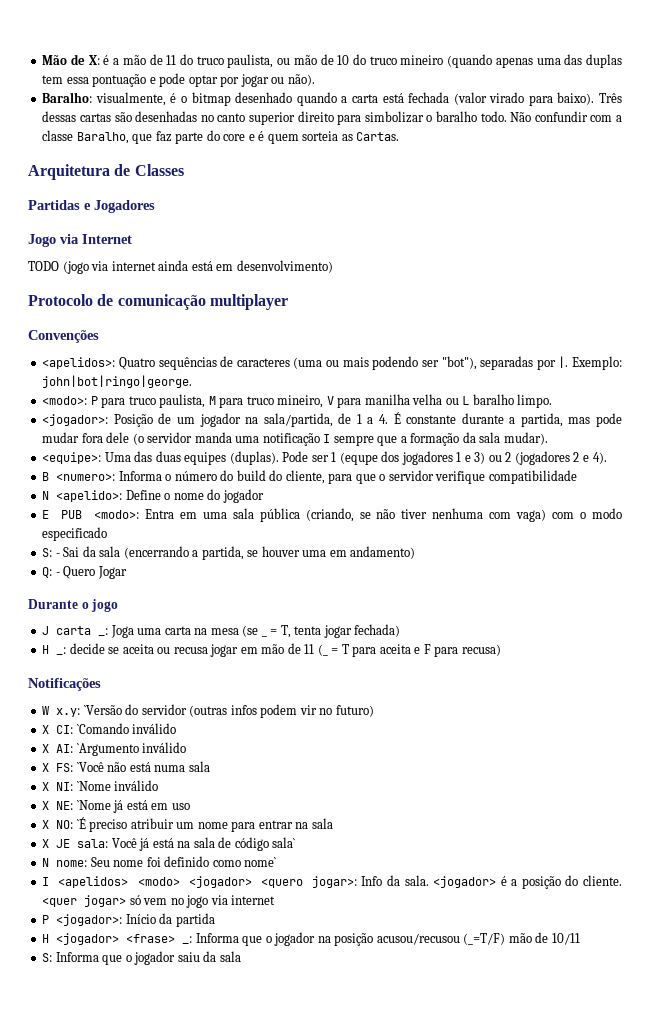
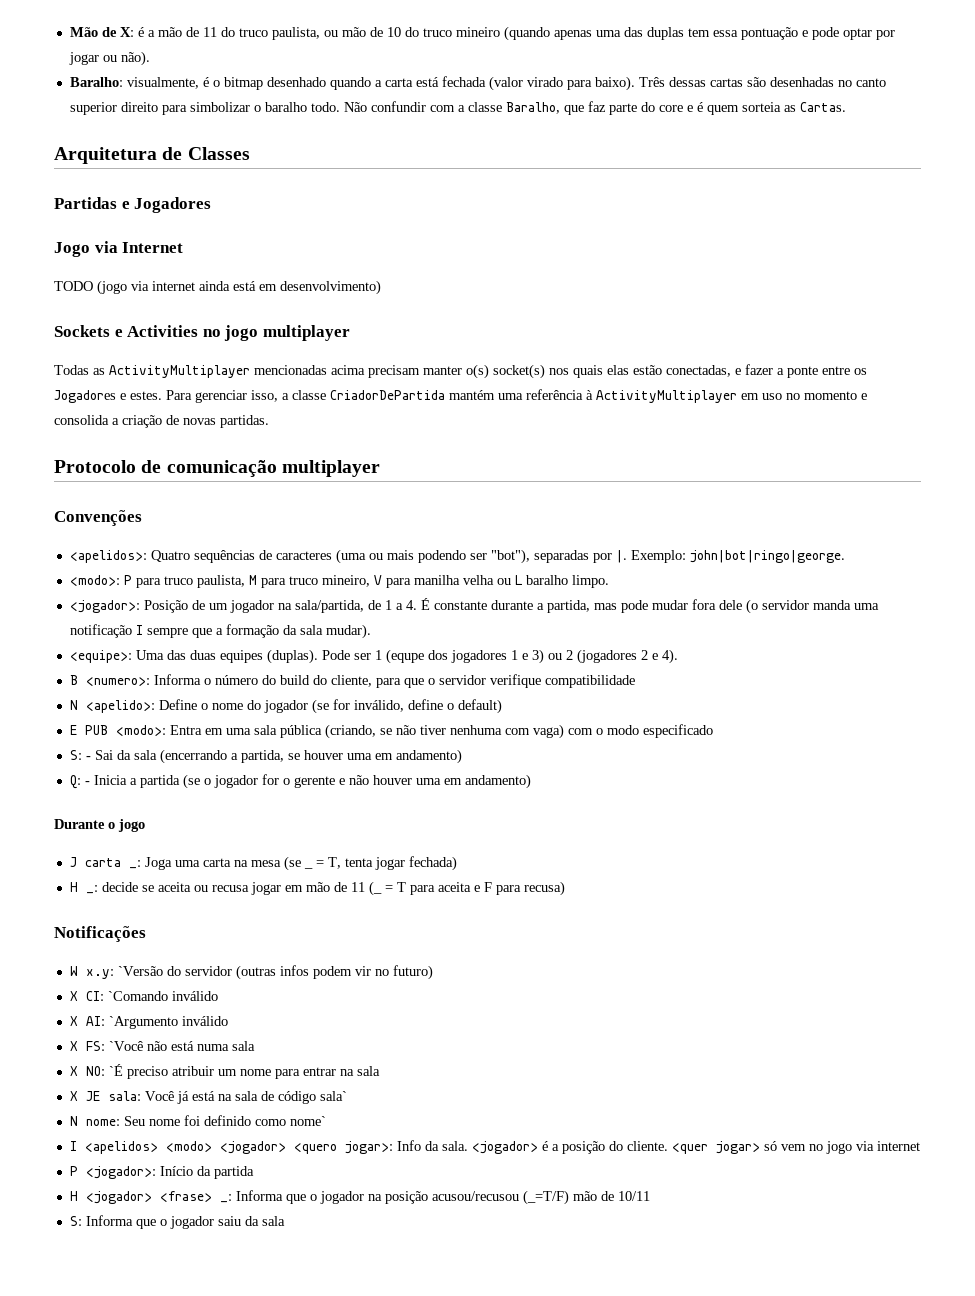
(333, 266) none -> [54,325,350,341] [54,364,867,379] [54,389,867,403] [54,415,269,428] // Sockets e Activities no jogo multiplayer // Todas as ActivityMultiplayer mencionadas acima precisam manter o(s) socket(s) nos quais elas estão conectadas, e fazer a ponte entre os Jogadores e estes. Para gerenciar isso, a classe CriadorDePartida mantém uma referência à ActivityMultiplayer em uso no momento e consolida a criação de novas partidas.
(264, 496) none -> [311,699,502,714] (se for inválido, define o default)
[63,566,127,579] Quero Jogar -> [93,774,531,789] Inicia a partida (se o jogador for o gerente e não houver uma em andamento)
[42,780,159,791] [42,800,190,813] // X NI: `Nome inválido // X NE: `Nome já está em uso -> (255, 1046) none

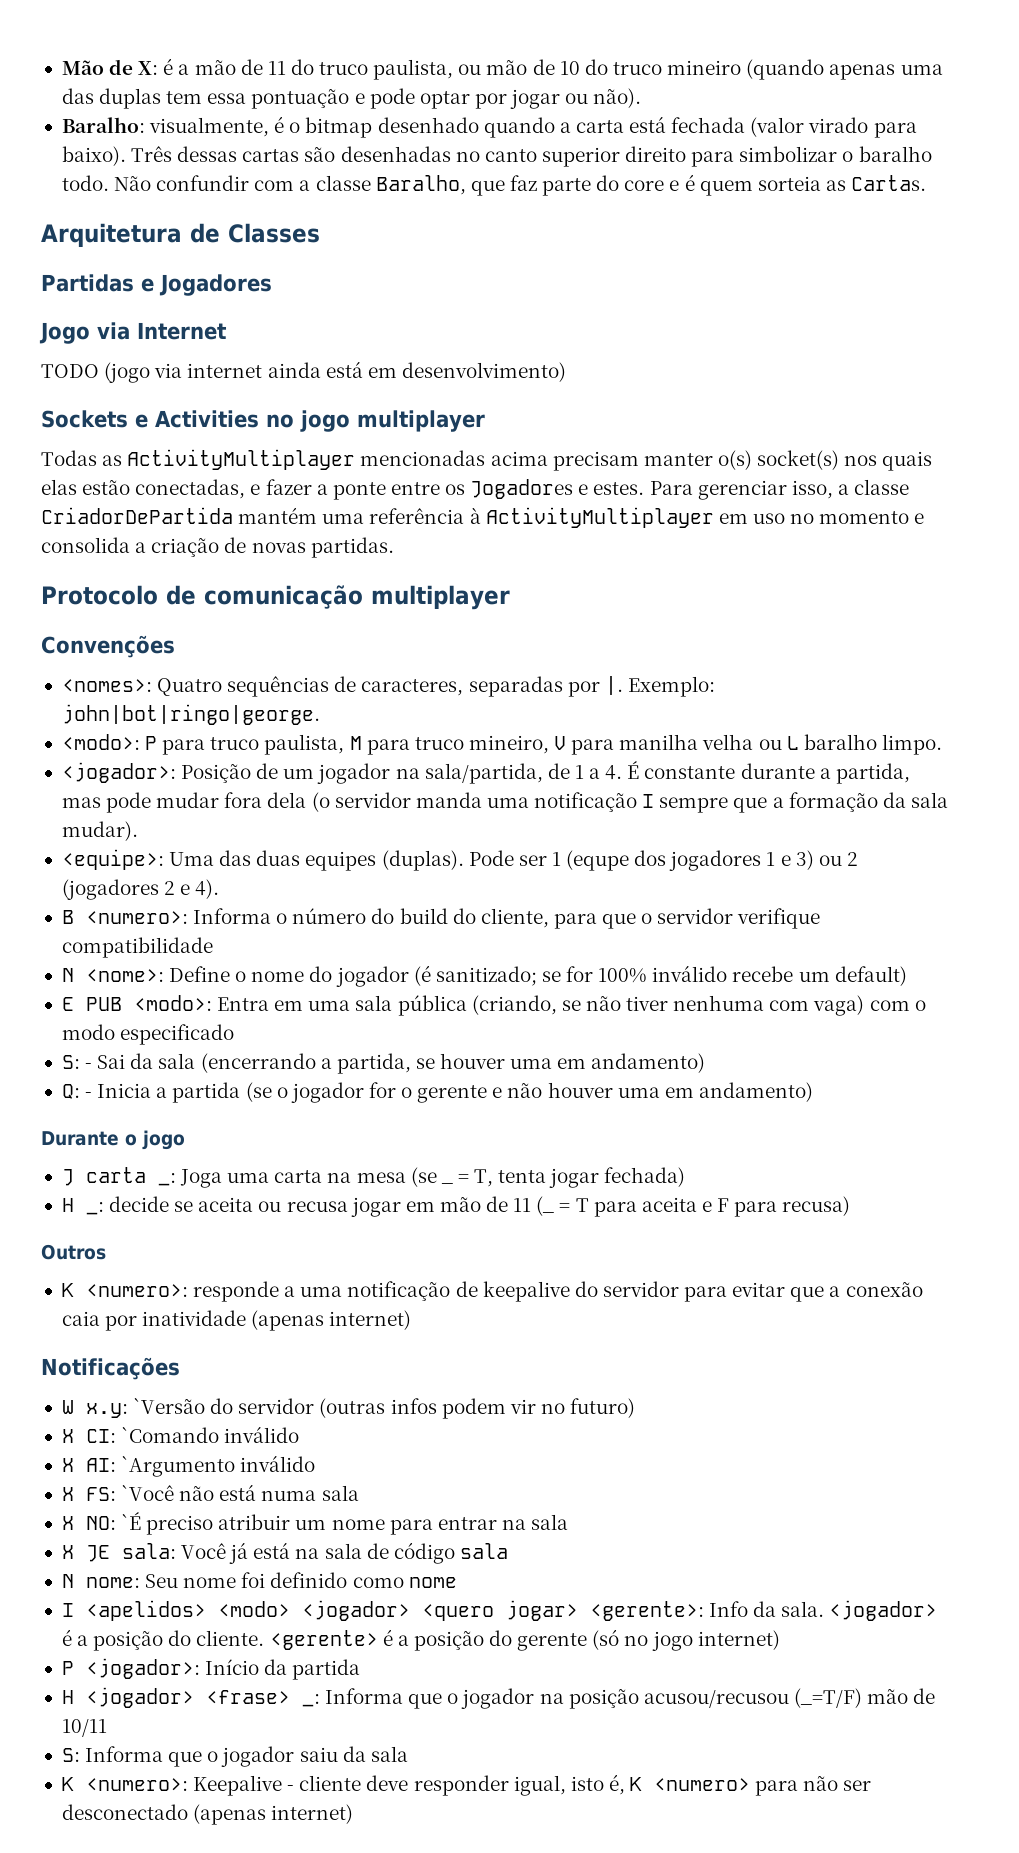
[69,550,147,563] <apelidos>: -> [61,679,152,692] <nomes>:
[275,549,530,564] caracteres (uma ou mais podendo ser "bot"), -> [361,679,464,696] caracteres,
[718,600,742,610] dele -> [267,792,307,808] dela
[85,700,155,713] <apelido>: -> [85,969,164,982] <nome>:
[311,699,454,714] (se for inválido, define o -> [413,965,830,986] (é sanitizado; se for 100% inválido recebe um
(565, 888) none -> [41,1244,106,1260] [61,1281,923,1302] [61,1310,412,1331] // Outros // K <numero>: responde a uma notificação de keepalive do servidor para evitar que a conexão caia por inatividade (apenas internet)
[319,1091,347,1101] sala` -> [459,1543,508,1559] sala
[289,1116,326,1126] nome` -> [408,1577,457,1588] nome
[344,1141,393,1154] jogar>: -> [505,1600,704,1621] jogar> <gerente>:
[671,1141,920,1154] <quer jogar> só vem no jogo via internet -> [269,1629,780,1651] <gerente> é a posição do gerente (só no jogo internet)
(285, 1221) none -> [61,1774,872,1796] [61,1804,354,1825] // K <numero>: Keepalive - cliente deve responder igual, isto é, K <numero> para não ser desconectado (apenas internet)

